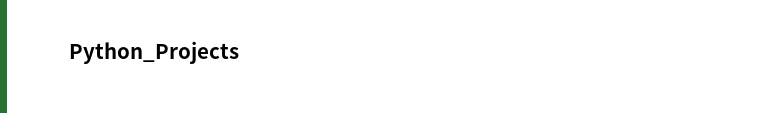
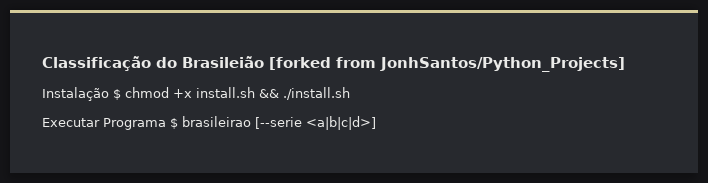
[69,41,239,64] Python_Projects -> [42,56,625,72] [42,87,350,101] [42,116,376,130] Classificação do Brasileião [forked from JonhSantos/Python_Projects] // Instalação $ chmod +x install.sh && ./install.sh // Executar Programa $ brasileirao [--serie <a|b|c|d>]

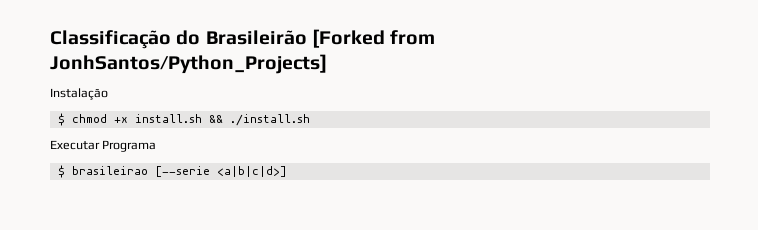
[182,56,331,70] Brasileião [forked -> [205,29,385,48] Brasileirão [Forked
(109, 94) none -> (108, 94) //
(166, 124) none -> (157, 146) //

